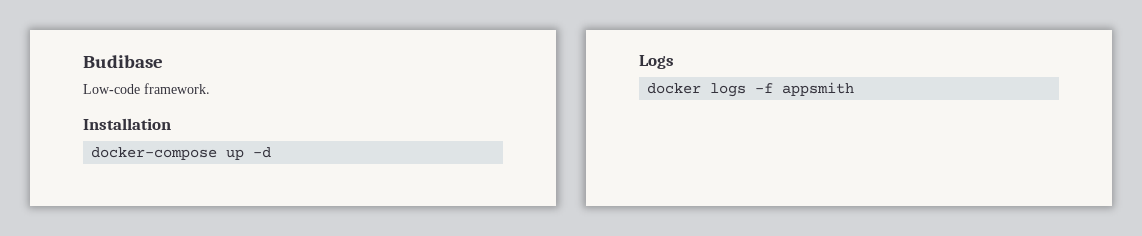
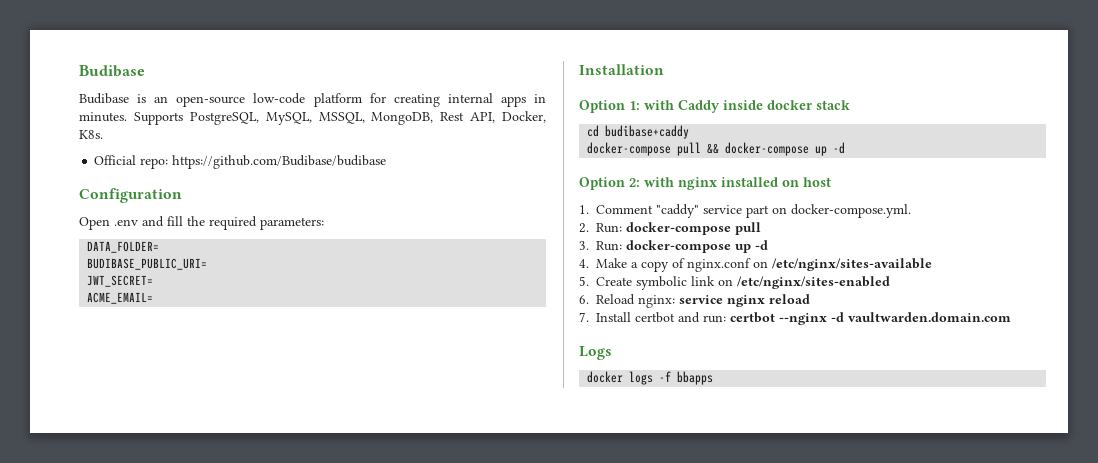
[83,83,210,94] [83,118,171,130] [91,147,272,160] Low-code framework. // Installation // docker-compose up -d -> [79,93,547,107] [79,111,546,125] [79,130,103,139] [94,155,387,169] [79,188,182,203] [79,216,324,230] [87,241,160,253] [87,258,208,270] [87,275,154,287] [87,292,154,304] [579,64,664,75] [579,100,850,113] [587,125,690,139] [587,142,846,156] [579,177,831,190] [579,204,911,218] [579,222,761,235] [579,240,768,253] [579,258,932,272] [579,276,890,290] [579,294,810,308] [579,312,1011,325] Budibase is an open-source low-code platform for creating internal apps in minutes. Supports PostgreSQL, MySQL, MSSQL, MongoDB, Rest API, Docker, K8s. // Official repo: https://github.com/Budibase/budibase // Configuration // Open .env and fill the required parameters: // DATA_FOLDER= // BUDIBASE_PUBLIC_URI= // JWT_SECRET= // ACME_EMAIL= // Installation // Option 1: with Caddy inside docker stack // cd budibase+caddy // docker-compose pull && docker-compose up -d // Option 2: with nginx installed on host // 1. Comment "caddy" service part on docker-compose.yml. // 2. Run: docker-compose pull // 3. Run: docker-compose up -d // 4. Make a copy of nginx.conf on /etc/nginx/sites-available // 5. Create symbolic link on /etc/nginx/sites-enabled // 6. Reload nginx: service nginx reload // 7. Install certbot and run: certbot --nginx -d vaultwarden.domain.com
[782,82,855,96] appsmith -> [677,371,714,385] bbapps

